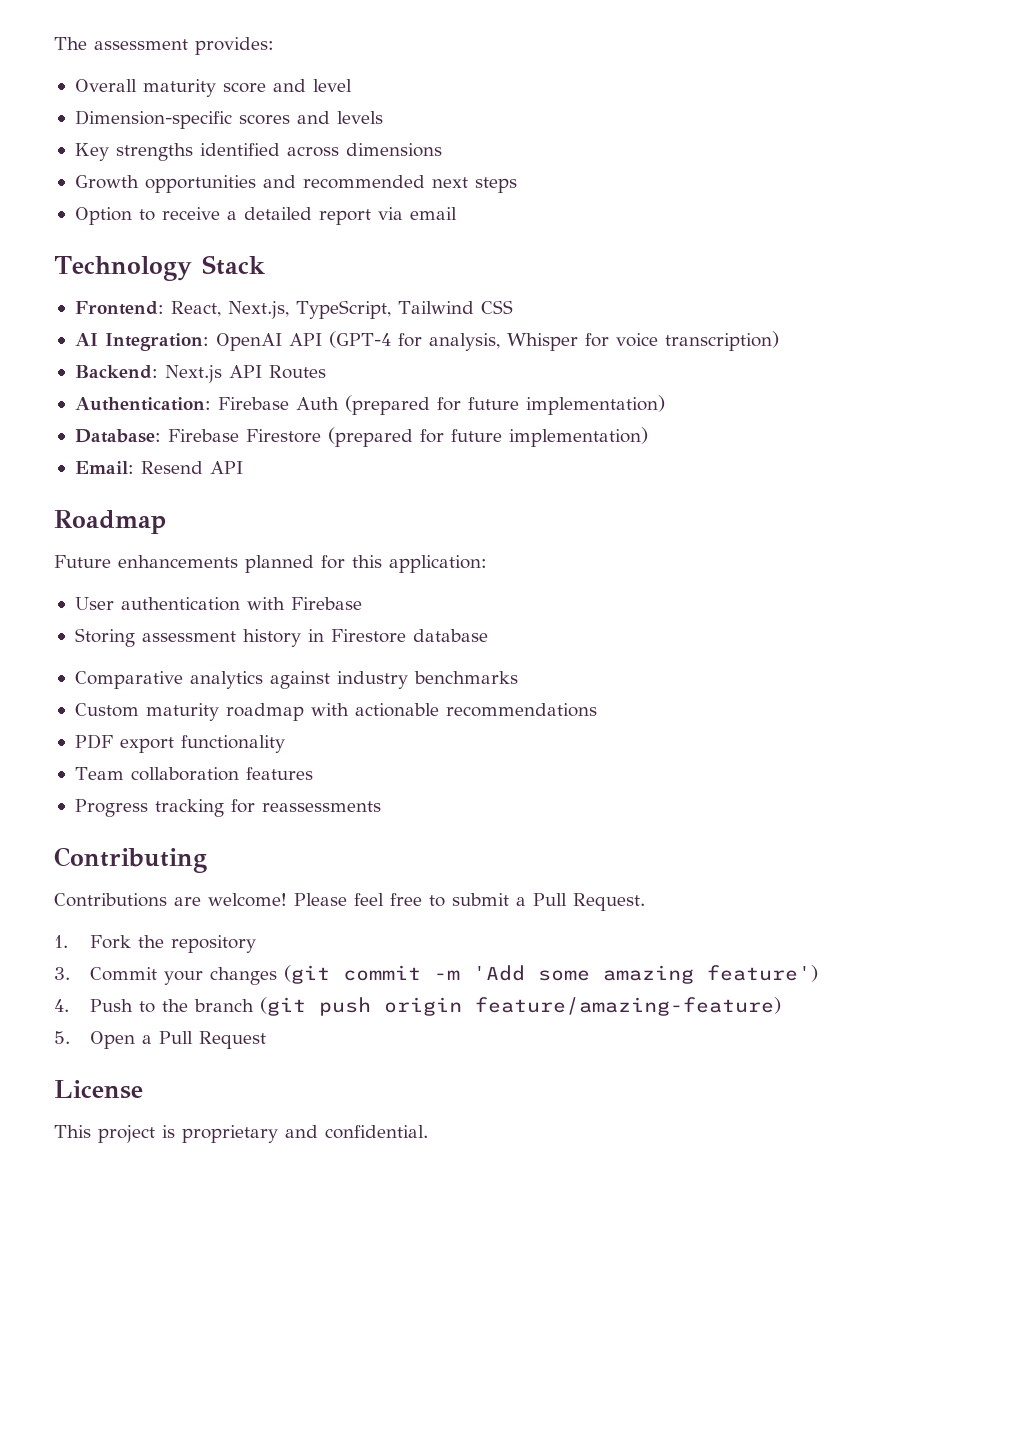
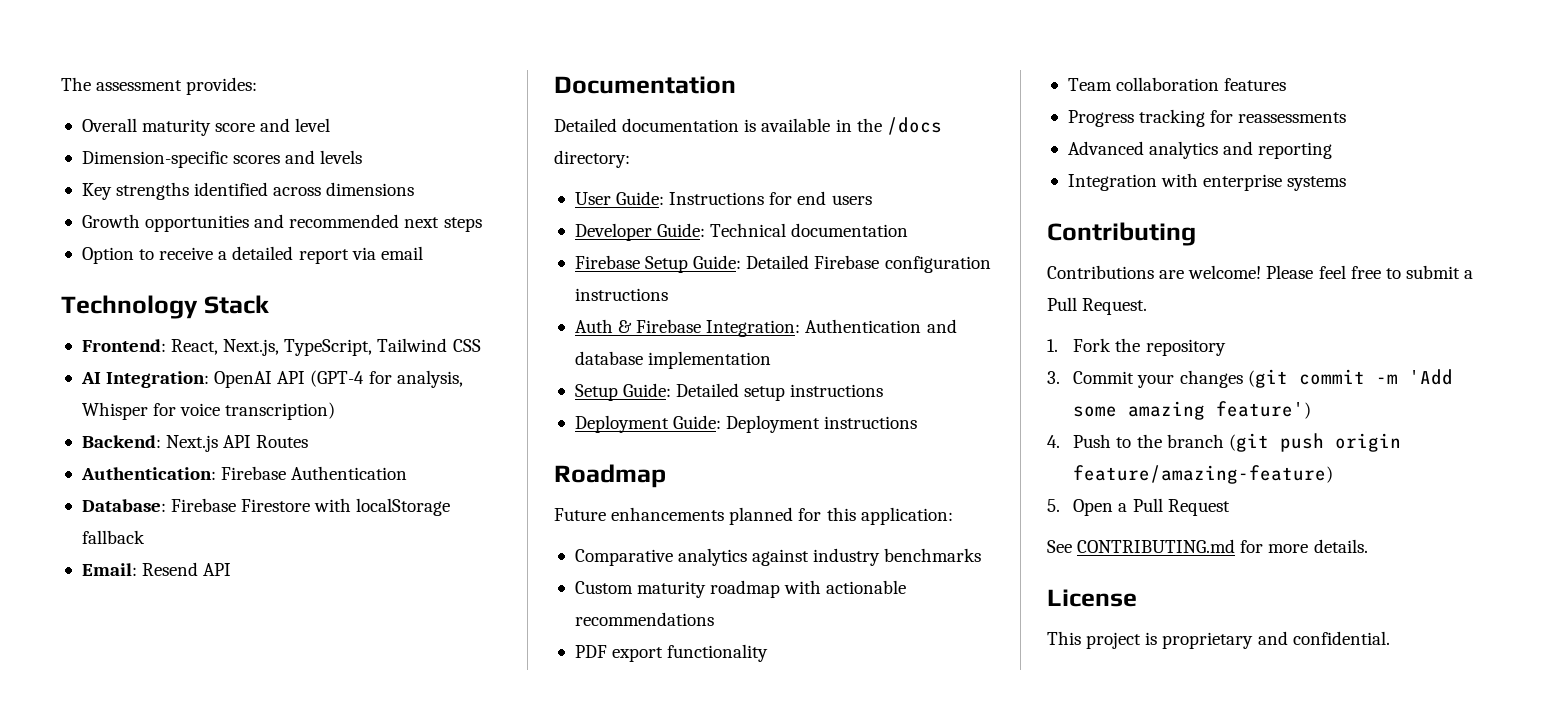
[295,395,665,415] Auth (prepared for future implementation) -> [291,466,408,480] Authentication
[327,427,648,447] (prepared for future implementation) -> [314,498,451,516] [81,530,145,544] with localStorage fallback
(243, 467) none -> [554,76,736,94] [554,117,942,135] [554,150,630,168] [574,191,872,205] [574,223,909,241] [574,255,991,273] [574,288,668,301] [574,319,957,337] [574,351,772,369] [574,383,884,401] [574,415,918,433] // Documentation // Detailed documentation is available in the /docs directory: // User Guide: Instructions for end users // Developer Guide: Technical documentation // Firebase Setup Guide: Detailed Firebase configuration instructions // Auth & Firebase Integration: Authentication and database implementation // Setup Guide: Detailed setup instructions // Deployment Guide: Deployment instructions
[74,597,362,611] [74,628,488,647] // User authentication with Firebase // Storing assessment history in Firestore database -> (953, 516) none
(381, 806) none -> [1067,141,1333,159] [1067,173,1347,191] // Advanced analytics and reporting // Integration with enterprise systems
(267, 1040) none -> [1047,539,1368,553] // See CONTRIBUTING.md for more details.

